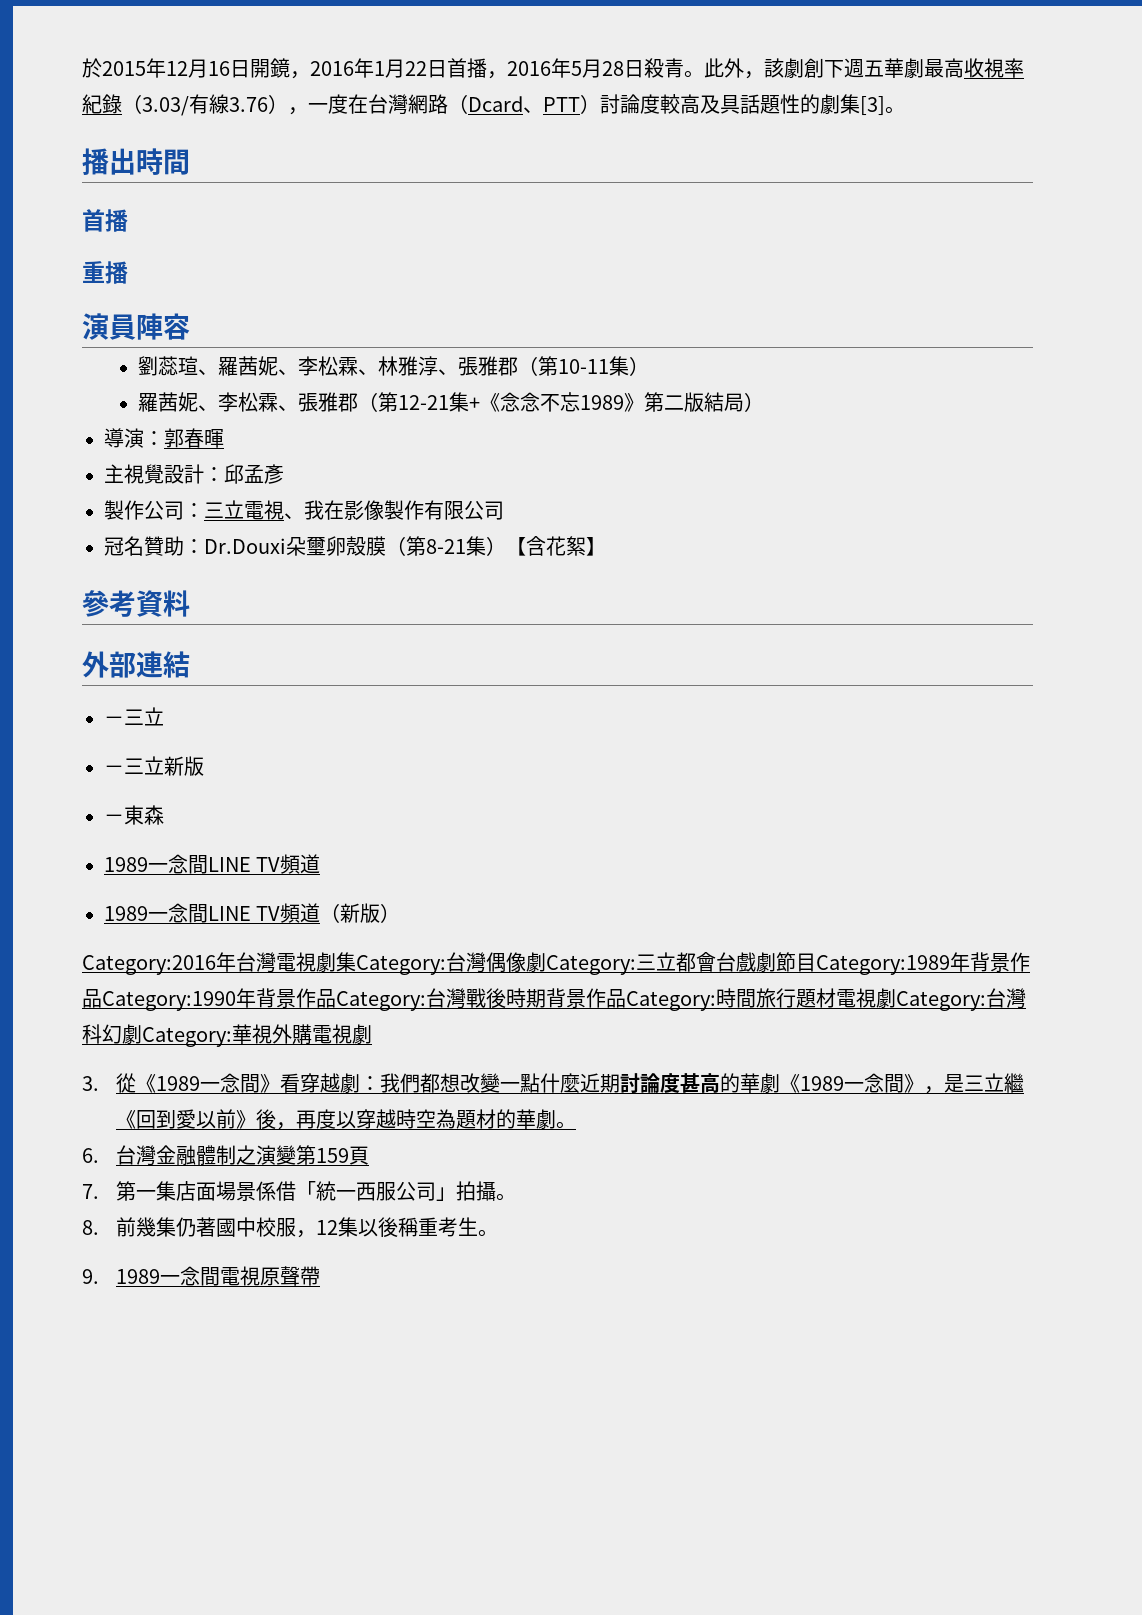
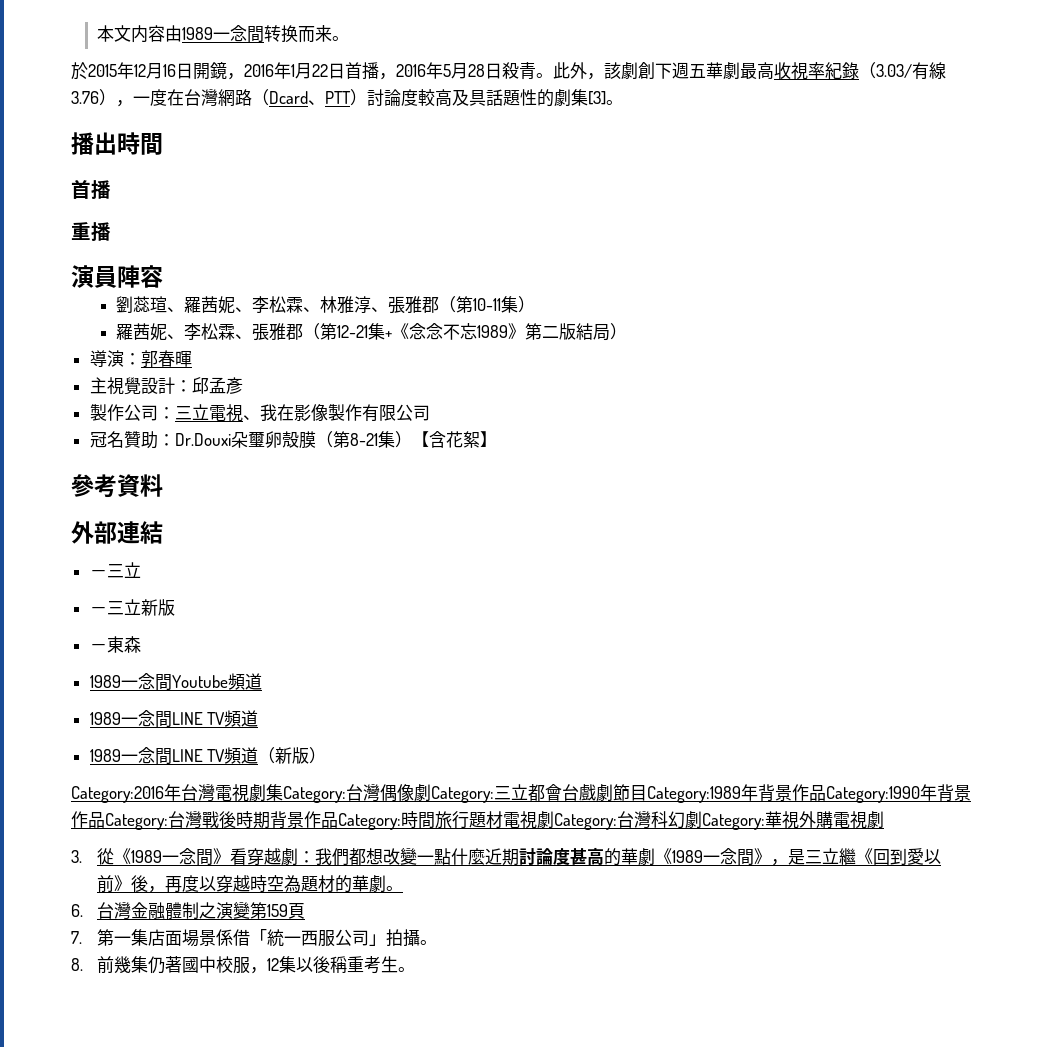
(82, 68) none -> [97,25,350,43] 本文内容由1989一念間转换而来。 //
(164, 815) none -> [89,673,262,691] // 1989一念間Youtube頻道
[82,1266,320,1286] // 9. 1989一念間電視原聲帶 -> (416, 969) none

